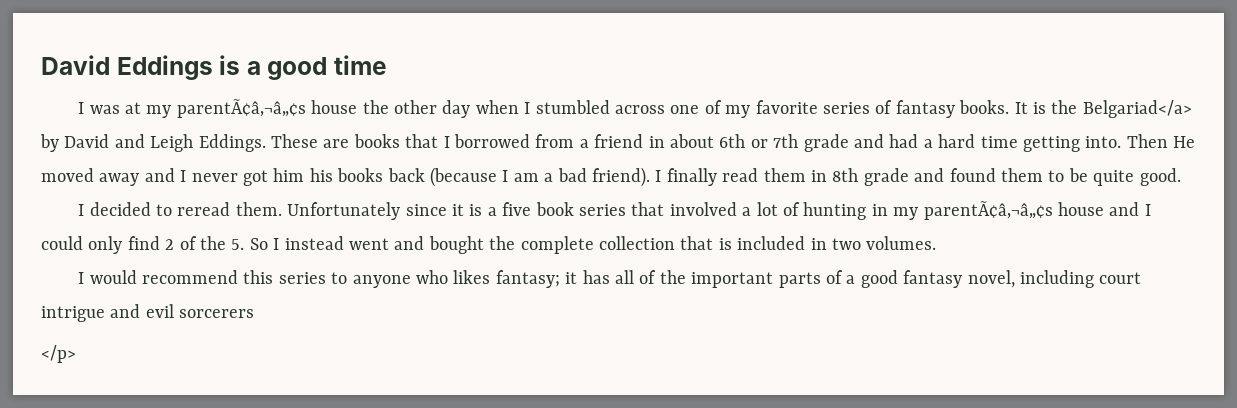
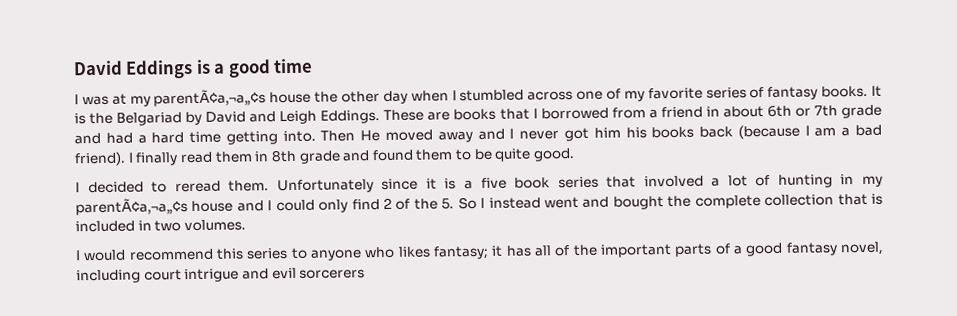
[176,99,306,118] parentÃ¢â‚¬â„¢s -> [153,89,267,107] parentÃ¢a‚¬a„¢s
[1082,100,1192,118] Belgariad</a> -> [116,112,183,126] Belgariad
[923,201,1053,220] parentÃ¢â‚¬â„¢s -> [75,198,188,216] parentÃ¢a‚¬a„¢s
[41,345,76,363] // </p> -> (366, 274) none

